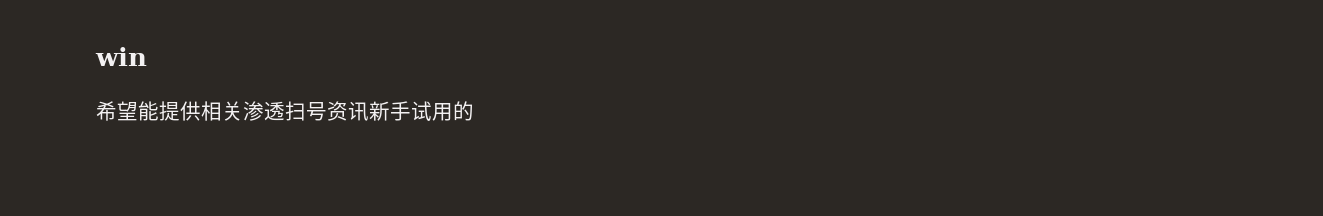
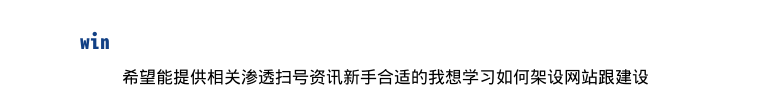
[411,101,474,121] 试用的 -> [377,69,650,85] 合适的我想学习如何架设网站跟建设

